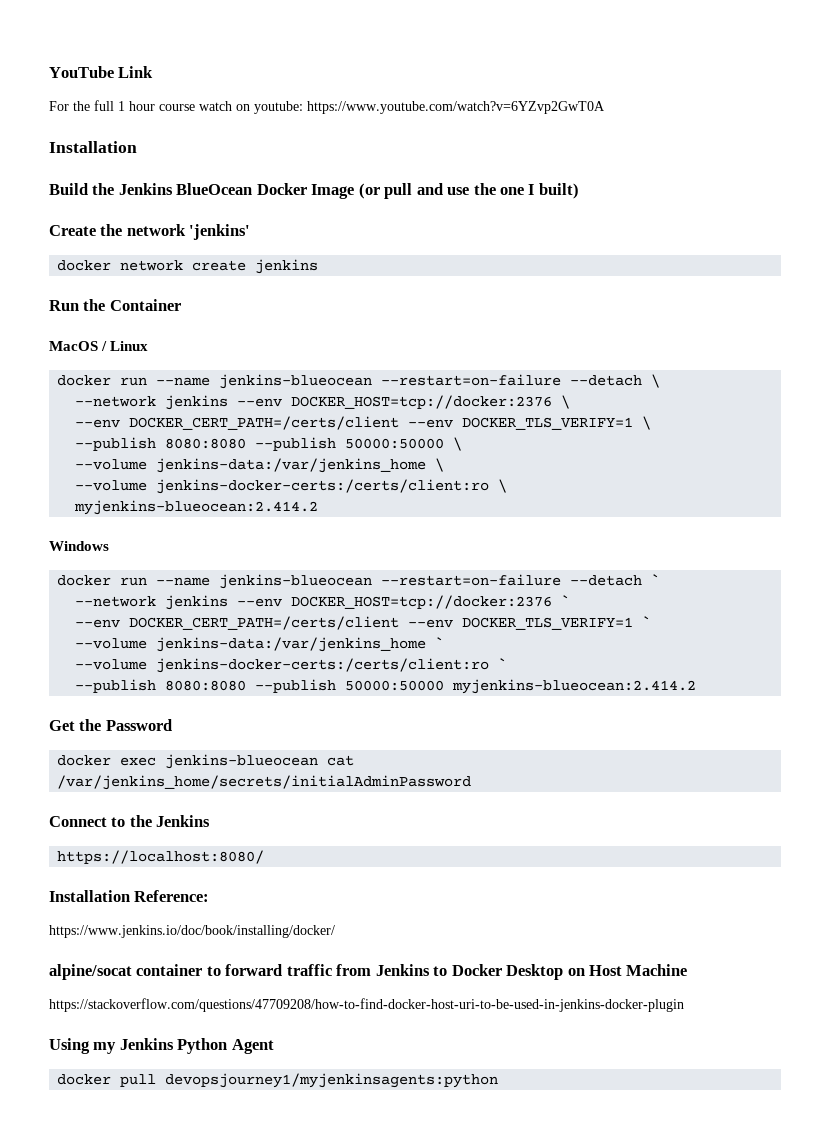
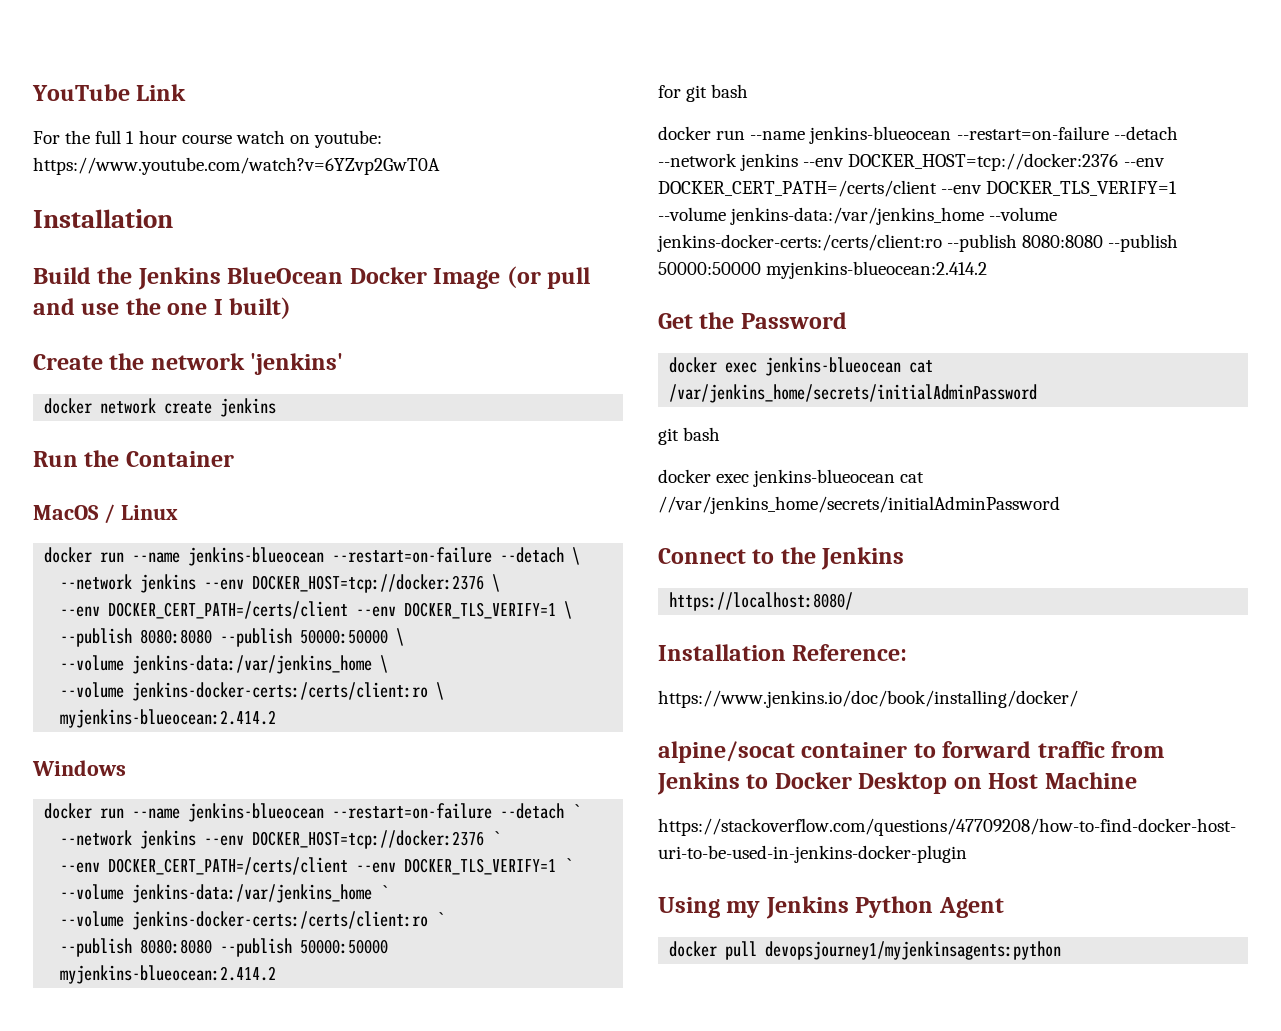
(697, 686) none -> [658,84,749,102] [658,126,1178,144] [658,153,1165,171] [658,180,1178,197] [658,207,1058,225] [657,234,1179,252] [658,261,988,279] // for git bash // docker run --name jenkins-blueocean --restart=on-failure --detach --network jenkins --env DOCKER_HOST=tcp://docker:2376 --env DOCKER_CERT_PATH=/certs/client --env DOCKER_TLS_VERIFY=1 --volume jenkins-data:/var/jenkins_home --volume jenkins-docker-certs:/certs/client:ro --publish 8080:8080 --publish 50000:50000 myjenkins-blueocean:2.414.2
(472, 782) none -> [658,427,721,445] [658,469,925,487] [658,496,1060,514] // git bash // docker exec jenkins-blueocean cat //var/jenkins_home/secrets/initialAdminPassword

